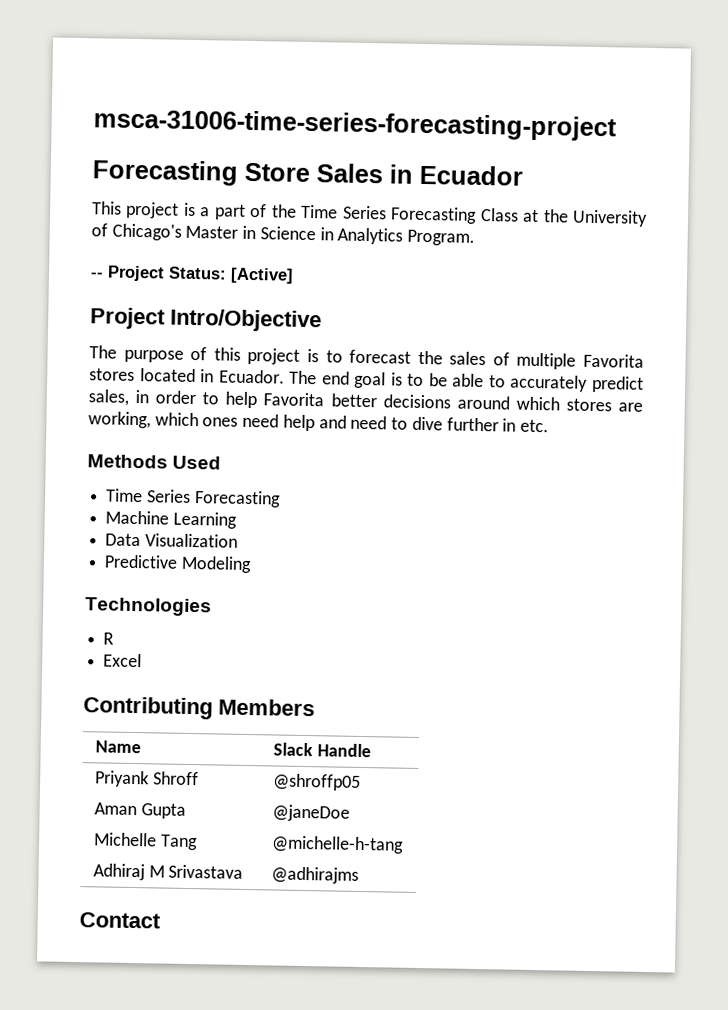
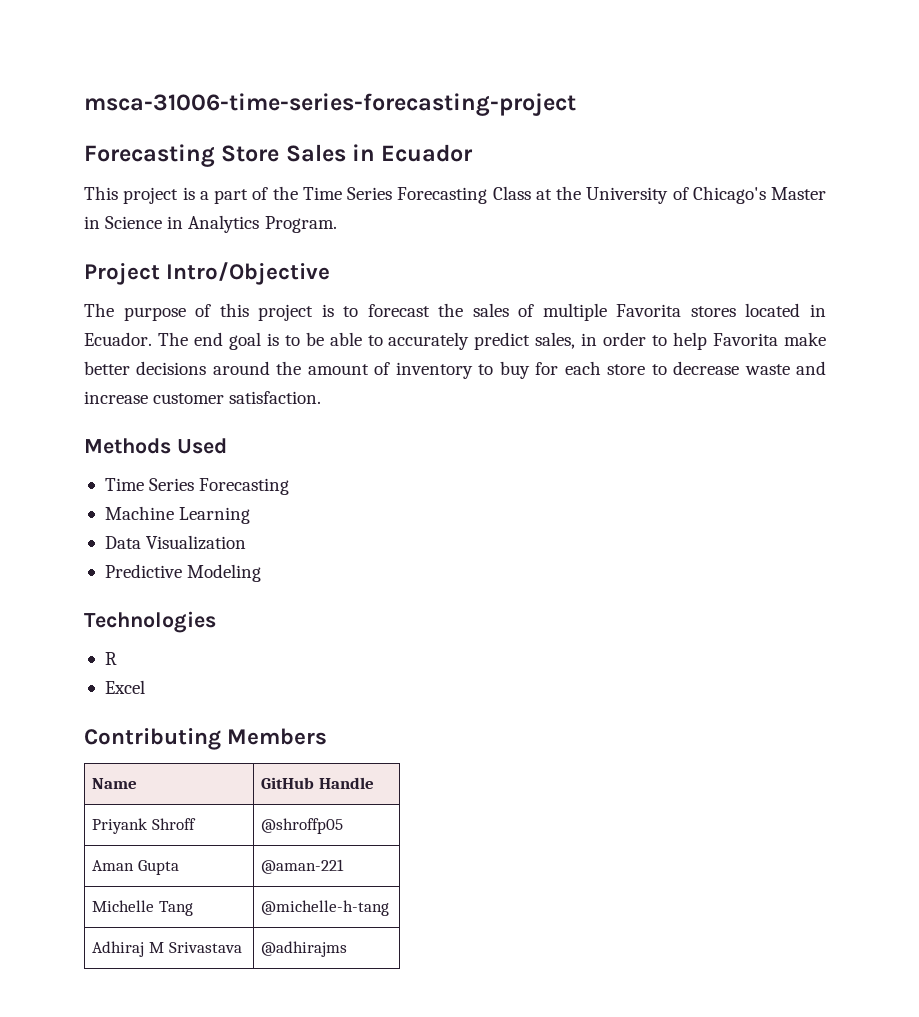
[90,265,294,284] // -- Project Status: [Active] -> (337, 224) none
(325, 399) none -> [784,332,827,346] make
[515,396,643,412] [88,411,549,433] which stores are working, which ones need help and need to dive further in etc. -> [276,361,826,379] [84,391,322,404] the amount of inventory to buy for each store to decrease waste and increase customer satisfaction.
[272,742,313,757] Slack -> [261,777,315,789] GitHub
[271,804,350,822] @janeDoe -> [261,859,345,874] @aman-221
[79,912,161,929] // Contact -> (348, 949) none

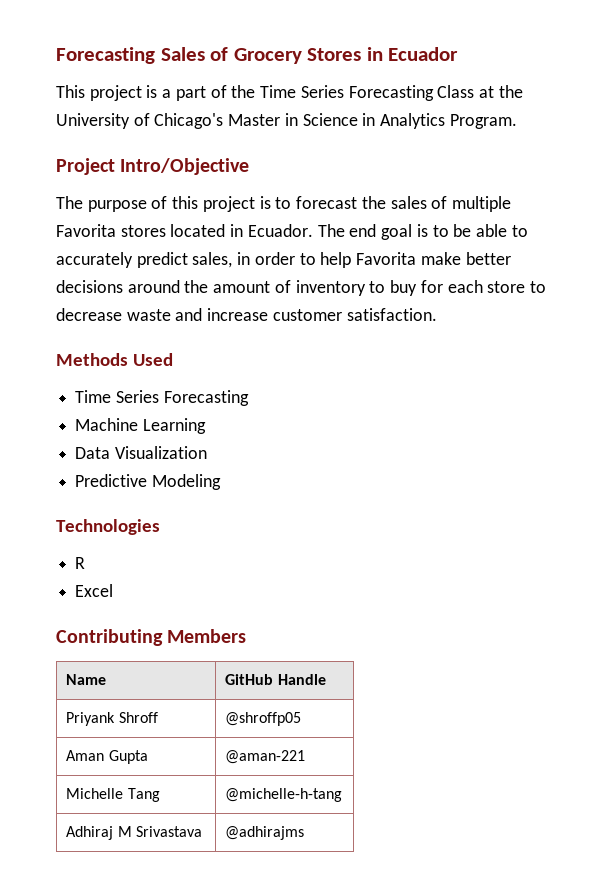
[84,93,576,116] [84,144,346,167] msca-31006-time-series-forecasting-project // Forecasting Store Sales -> [56,47,362,64] Forecasting Sales of Grocery Stores

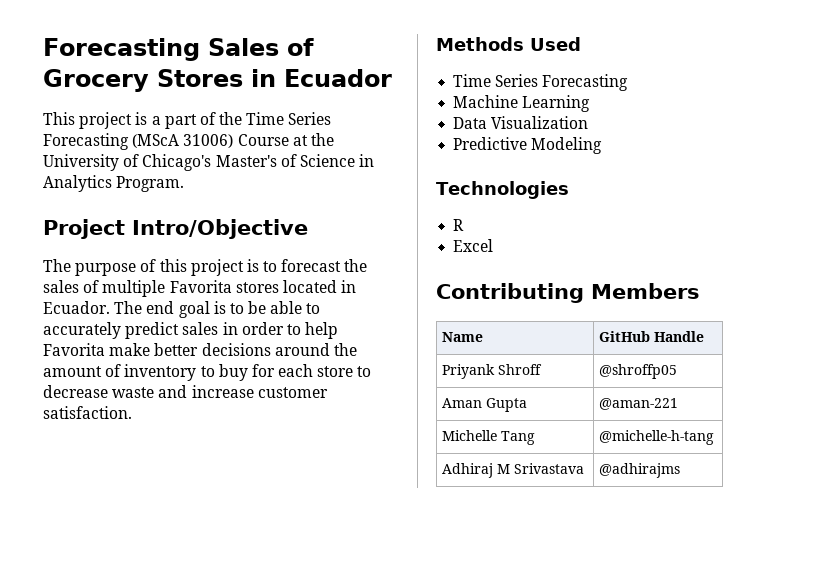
[437,85,475,98] Class -> [132,134,289,148] (MScA 31006) Course
[228,113,298,126] Master in -> [215,154,297,167] Master's of
[192,252,233,268] sales, -> [182,322,219,335] sales

